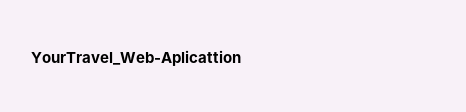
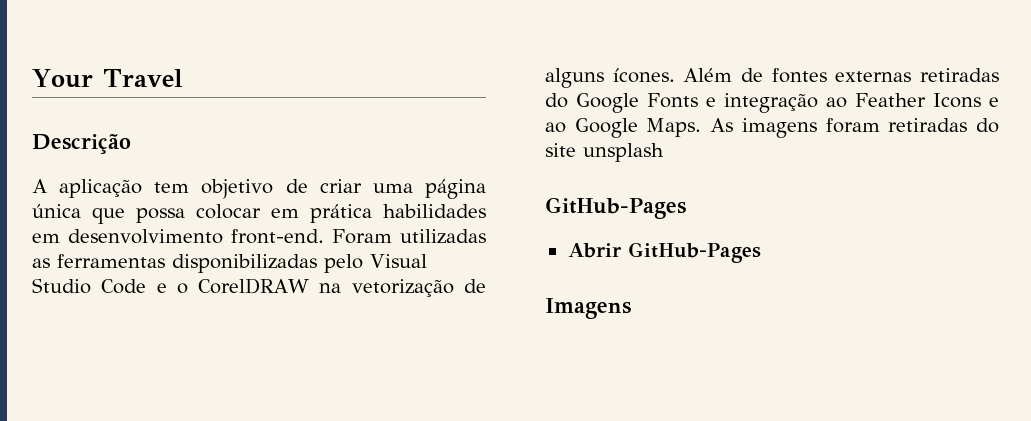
[31,50,241,66] YourTravel_Web-Aplicattion -> [32,69,182,88] [32,133,131,154] [32,179,487,199] [32,204,486,224] [32,229,486,244] [32,254,427,273] [32,278,486,297] [545,68,999,88] [545,93,999,113] [545,118,999,138] [545,143,664,162] [545,197,686,219] [567,242,761,263] [545,298,631,319] Your Travel // Descrição // A aplicação tem objetivo de criar uma página única que possa colocar em prática habilidades em desenvolvimento front-end. Foram utilizadas as ferramentas disponibilizadas pelo Visual Studio Code e o CorelDRAW na vetorização de alguns ícones. Além de fontes externas retiradas do Google Fonts e integração ao Feather Icons e ao Google Maps. As imagens foram retiradas do site unsplash // GitHub-Pages // Abrir GitHub-Pages // Imagens

